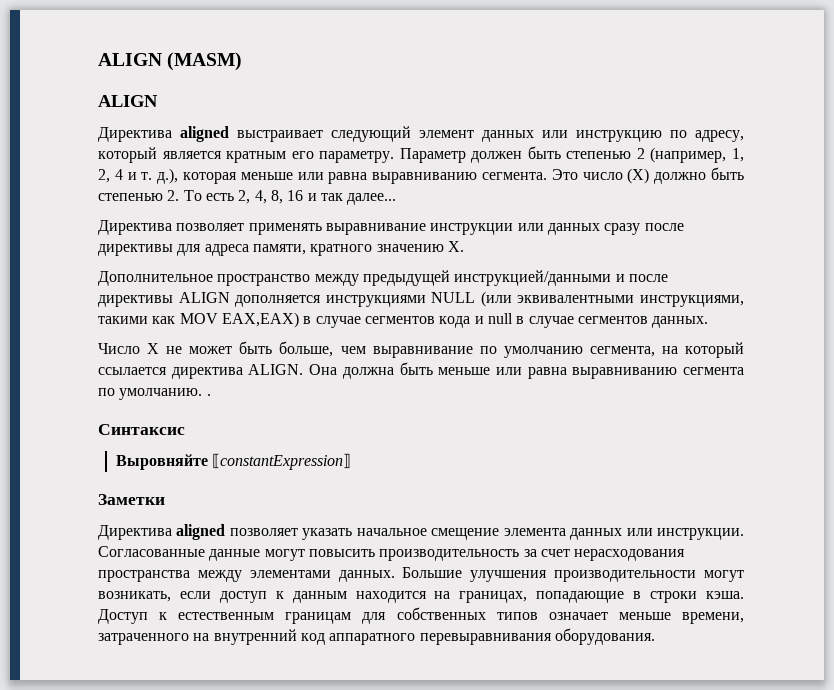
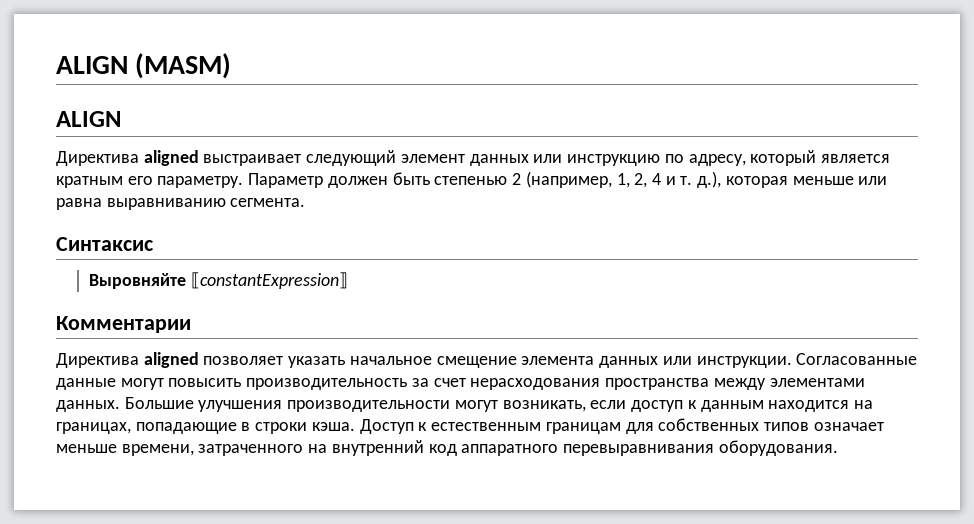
[551,167,744,184] [98,190,397,205] [98,220,684,235] [98,241,464,256] [98,270,668,286] [98,291,744,307] [98,312,709,328] [98,341,744,358] [98,362,744,379] [98,388,211,400] Это число (X) должно быть степенью 2. То есть 2, 4, 8, 16 и так далее... // Директива позволяет применять выравнивание инструкции или данных сразу после директивы для адреса памяти, кратного значению X. // Дополнительное пространство между предыдущей инструкцией/данными и после директивы ALIGN дополняется инструкциями NULL (или эквивалентными инструкциями, такими как MOV EAX,EAX) в случае сегментов кода и null в случае сегментов данных. // Число X не может быть больше, чем выравнивание по умолчанию сегмента, на который ссылается директива ALIGN. Она должна быть меньше или равна выравниванию сегмента по умолчанию. . -> (306, 202) none
[98,494,165,505] Заметки -> [56,316,191,333] Комментарии

